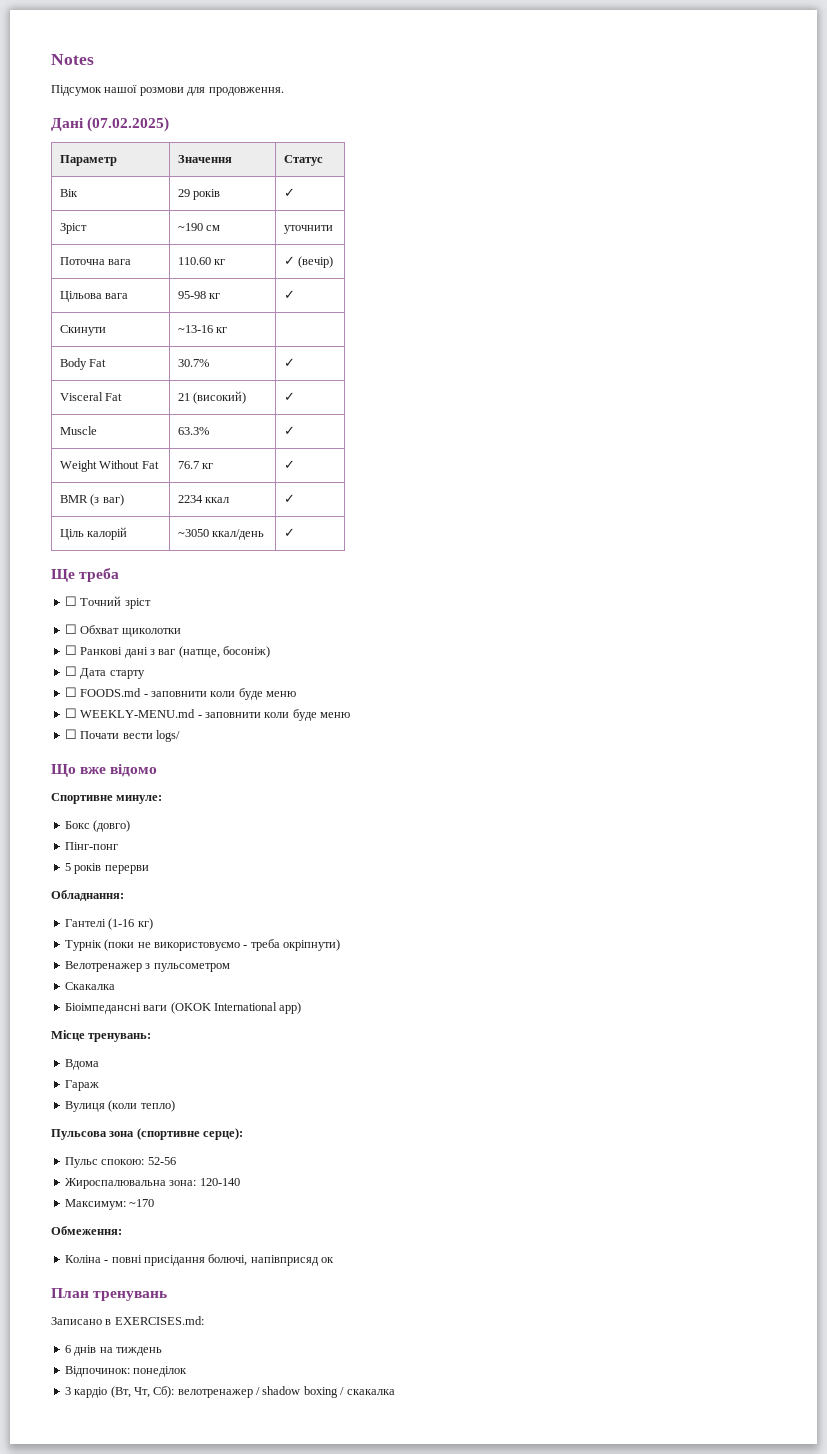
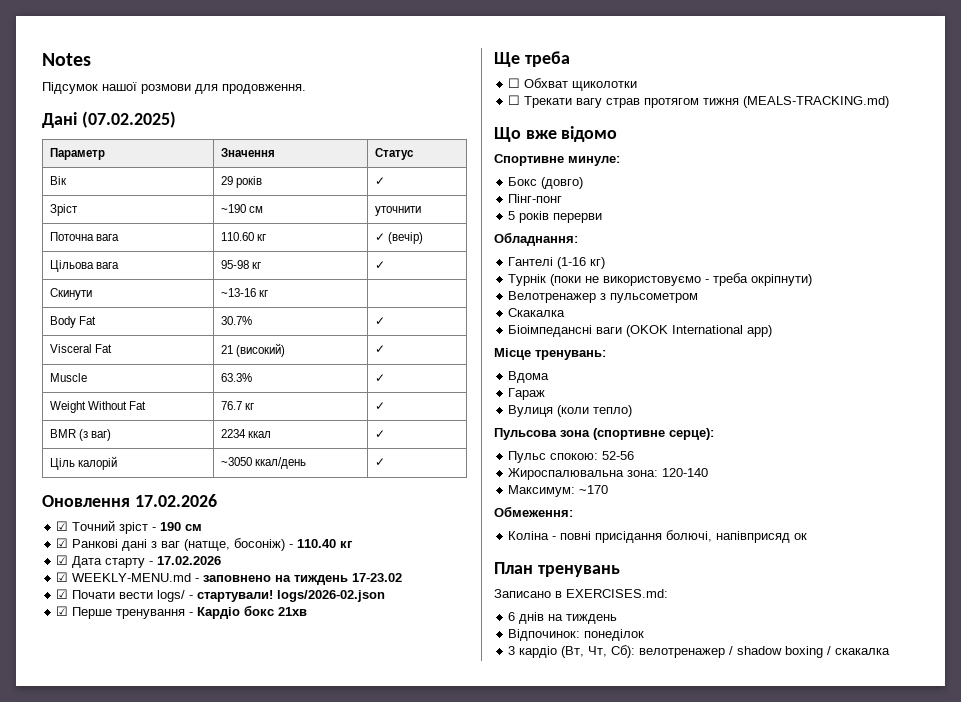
(295, 532) none -> [42,494,217,507] [56,520,203,534] [56,538,354,551] [56,555,222,568] [56,572,403,585] [56,589,386,602] [56,605,308,619] // Оновлення 17.02.2026 // ☑ Точний зріст - 190 см // ☑ Ранкові дані з ваг (натще, босоніж) - 110.40 кг // ☑ Дата старту - 17.02.2026 // ☑ WEEKLY-MENU.md - заповнено на тиждень 17-23.02 // ☑ Почати вести logs/ - стартували! logs/2026-02.json // ☑ Перше тренування - Кардіо бокс 21хв
[64,596,151,609] // ☐ Точний зріст -> (570, 59) none
[80,646,270,658] [64,666,145,679] [64,687,296,700] [64,708,350,721] [64,729,180,742] Ранкові дані з ваг (натще, босоніж) // ☐ Дата старту // ☐ FOODS.md - заповнити коли буде меню // ☐ WEEKLY-MENU.md - заповнити коли буде меню // ☐ Почати вести logs/ -> [524,96,890,108] Трекати вагу страв протягом тижня (MEALS-TRACKING.md)

